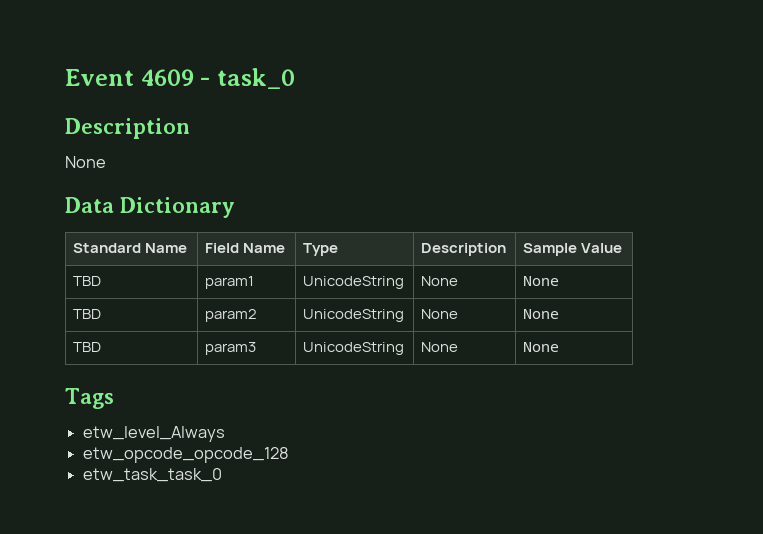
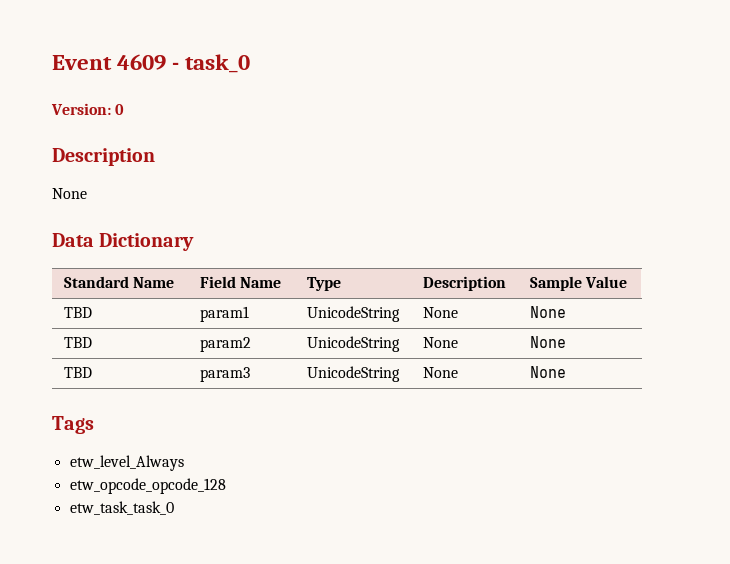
(295, 78) none -> [51,103,125,115] // Version: 0

